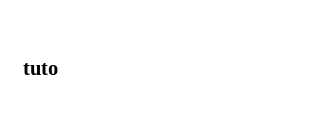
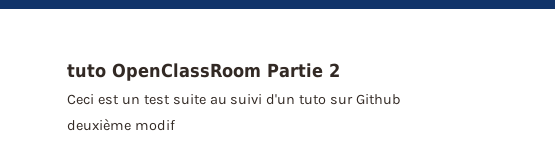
[23,63,58,75] tuto -> [67,63,340,81] [67,94,402,105] [67,118,176,131] tuto OpenClassRoom Partie 2 // Ceci est un test suite au suivi d'un tuto sur Github // deuxième modif

